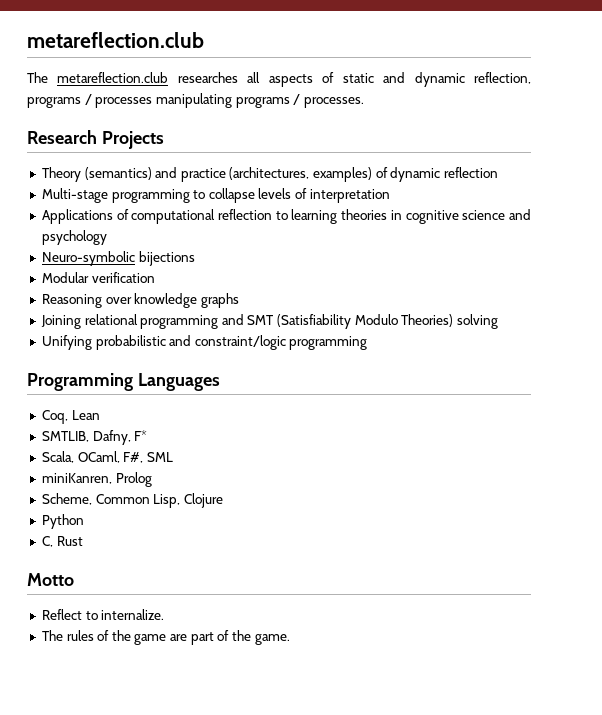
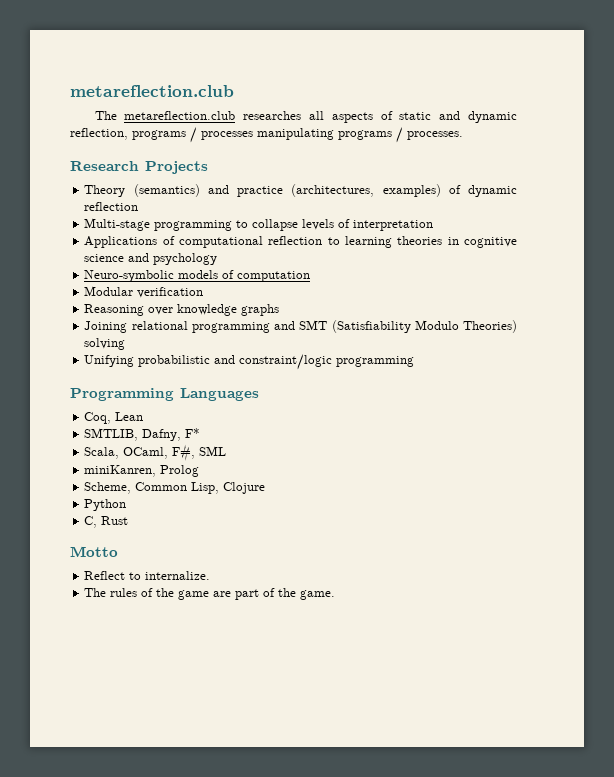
[138,251,195,266] bijections -> [178,270,311,282] models of computation

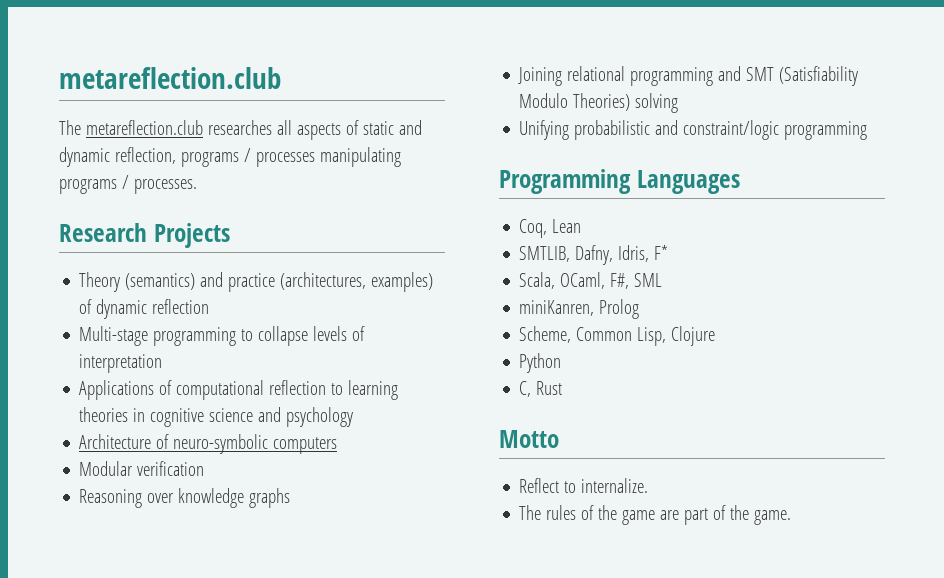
[84,270,311,282] Neuro-symbolic models of computation -> [79,434,338,454] Architecture of neuro-symbolic computers
(182, 435) none -> [618,245,650,262] Idris,

